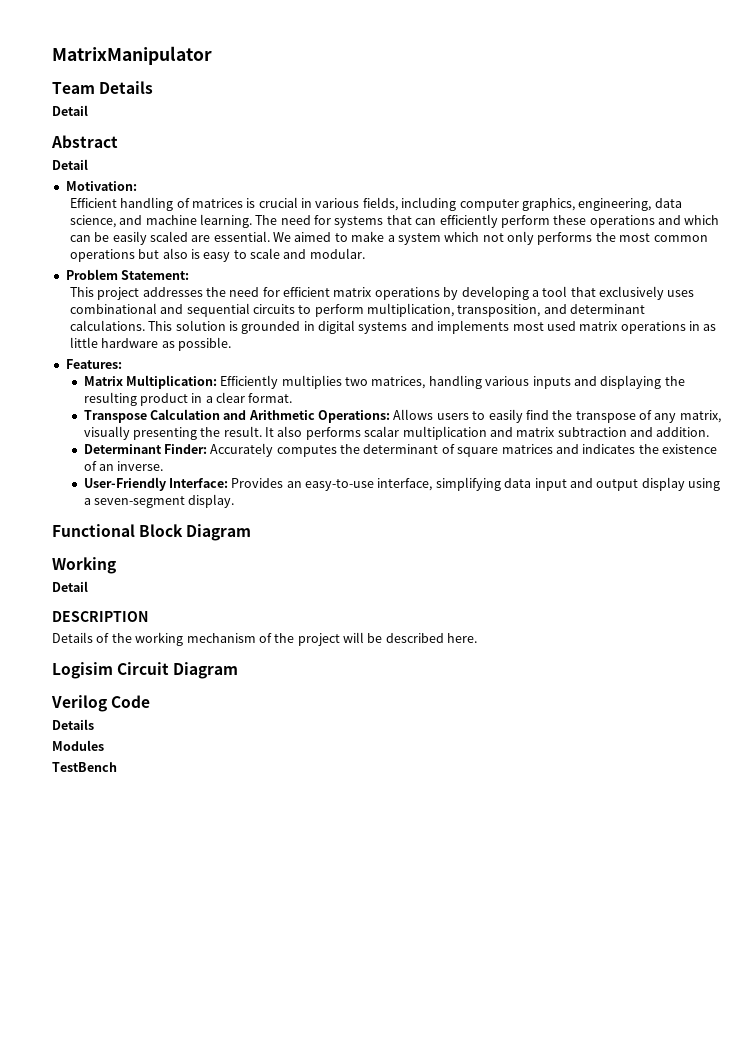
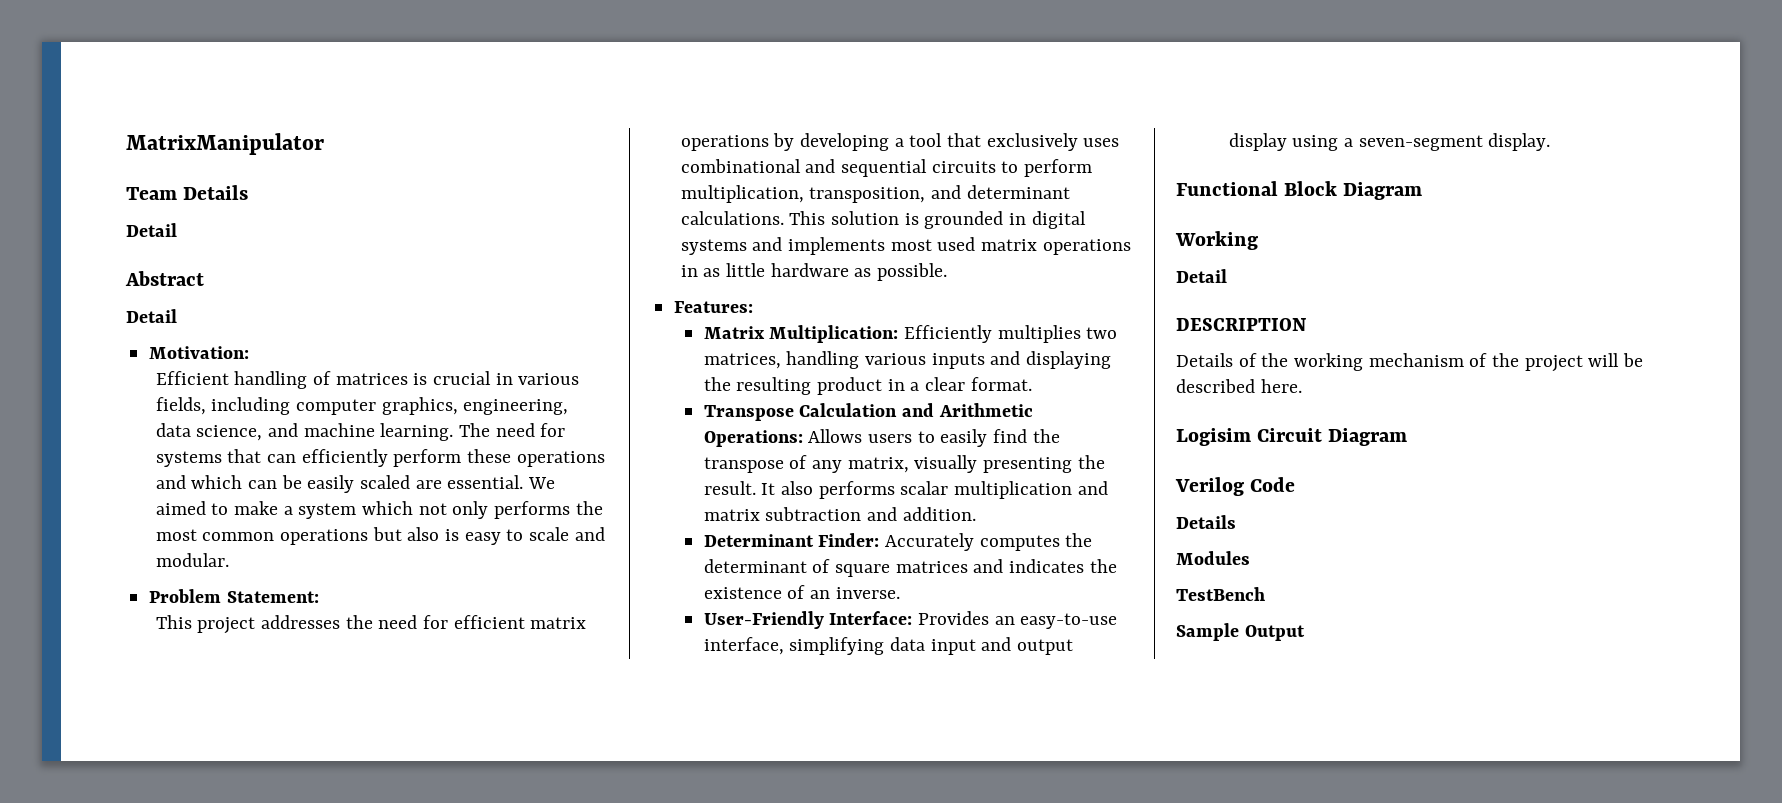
(117, 767) none -> [1176,623,1305,641] // Sample Output

